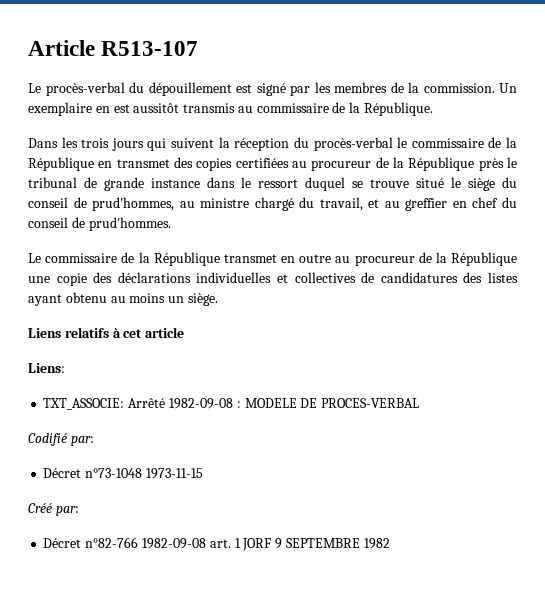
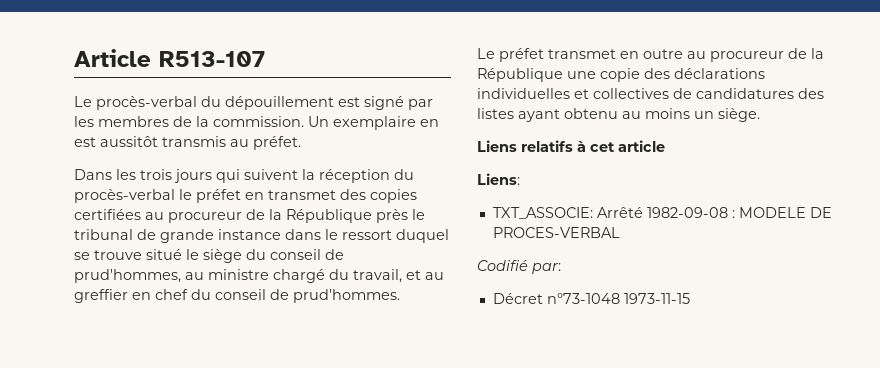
[256,102,434,116] commissaire de la République. -> [253,136,301,150] préfet.
[411,137,518,148] [28,157,94,171] commissaire de la République -> [196,189,241,203] préfet
[45,252,220,266] commissaire de la République -> [499,48,544,62] préfet
[28,503,79,516] [43,537,390,551] // Créé par: // Décret n°82-766 1982-09-08 art. 1 JORF 9 SEPTEMBRE 1982 -> (690, 298) none

